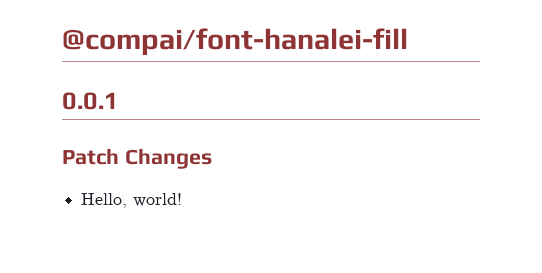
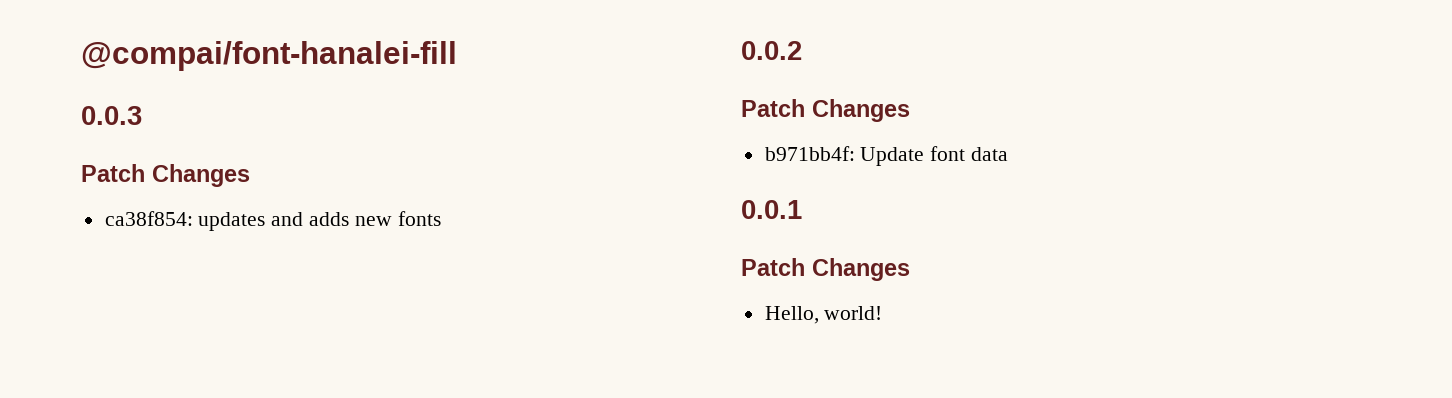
(408, 42) none -> [81,106,142,125] [81,164,250,187] [104,211,441,231] [741,41,802,60] [741,99,910,122] [764,146,1009,166] // 0.0.3 // Patch Changes // ca38f854: updates and adds new fonts // 0.0.2 // Patch Changes // b971bb4f: Update font data

